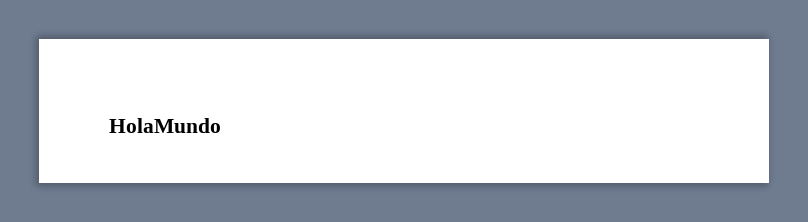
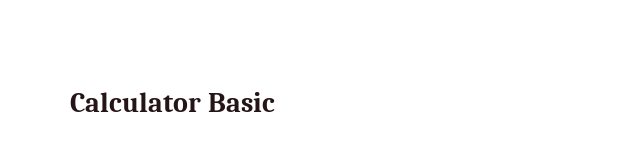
[109,118,221,133] HolaMundo -> [70,92,276,112] Calculator Basic

